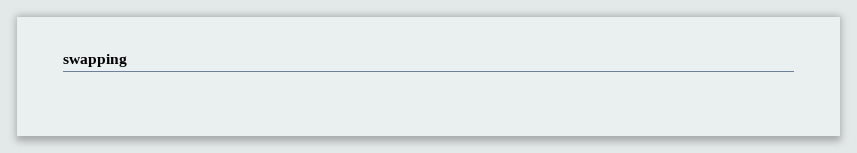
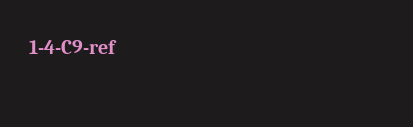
[63,54,127,67] swapping -> [29,40,117,54] 1-4-C9-ref

